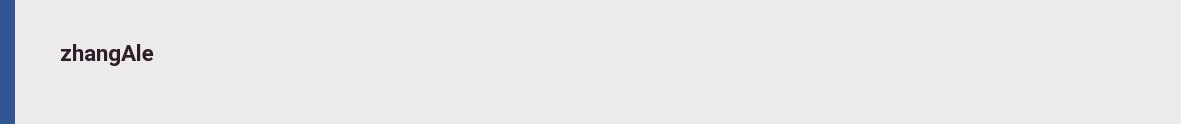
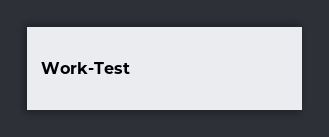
[60,44,154,66] zhangAle -> [41,62,130,74] Work-Test

